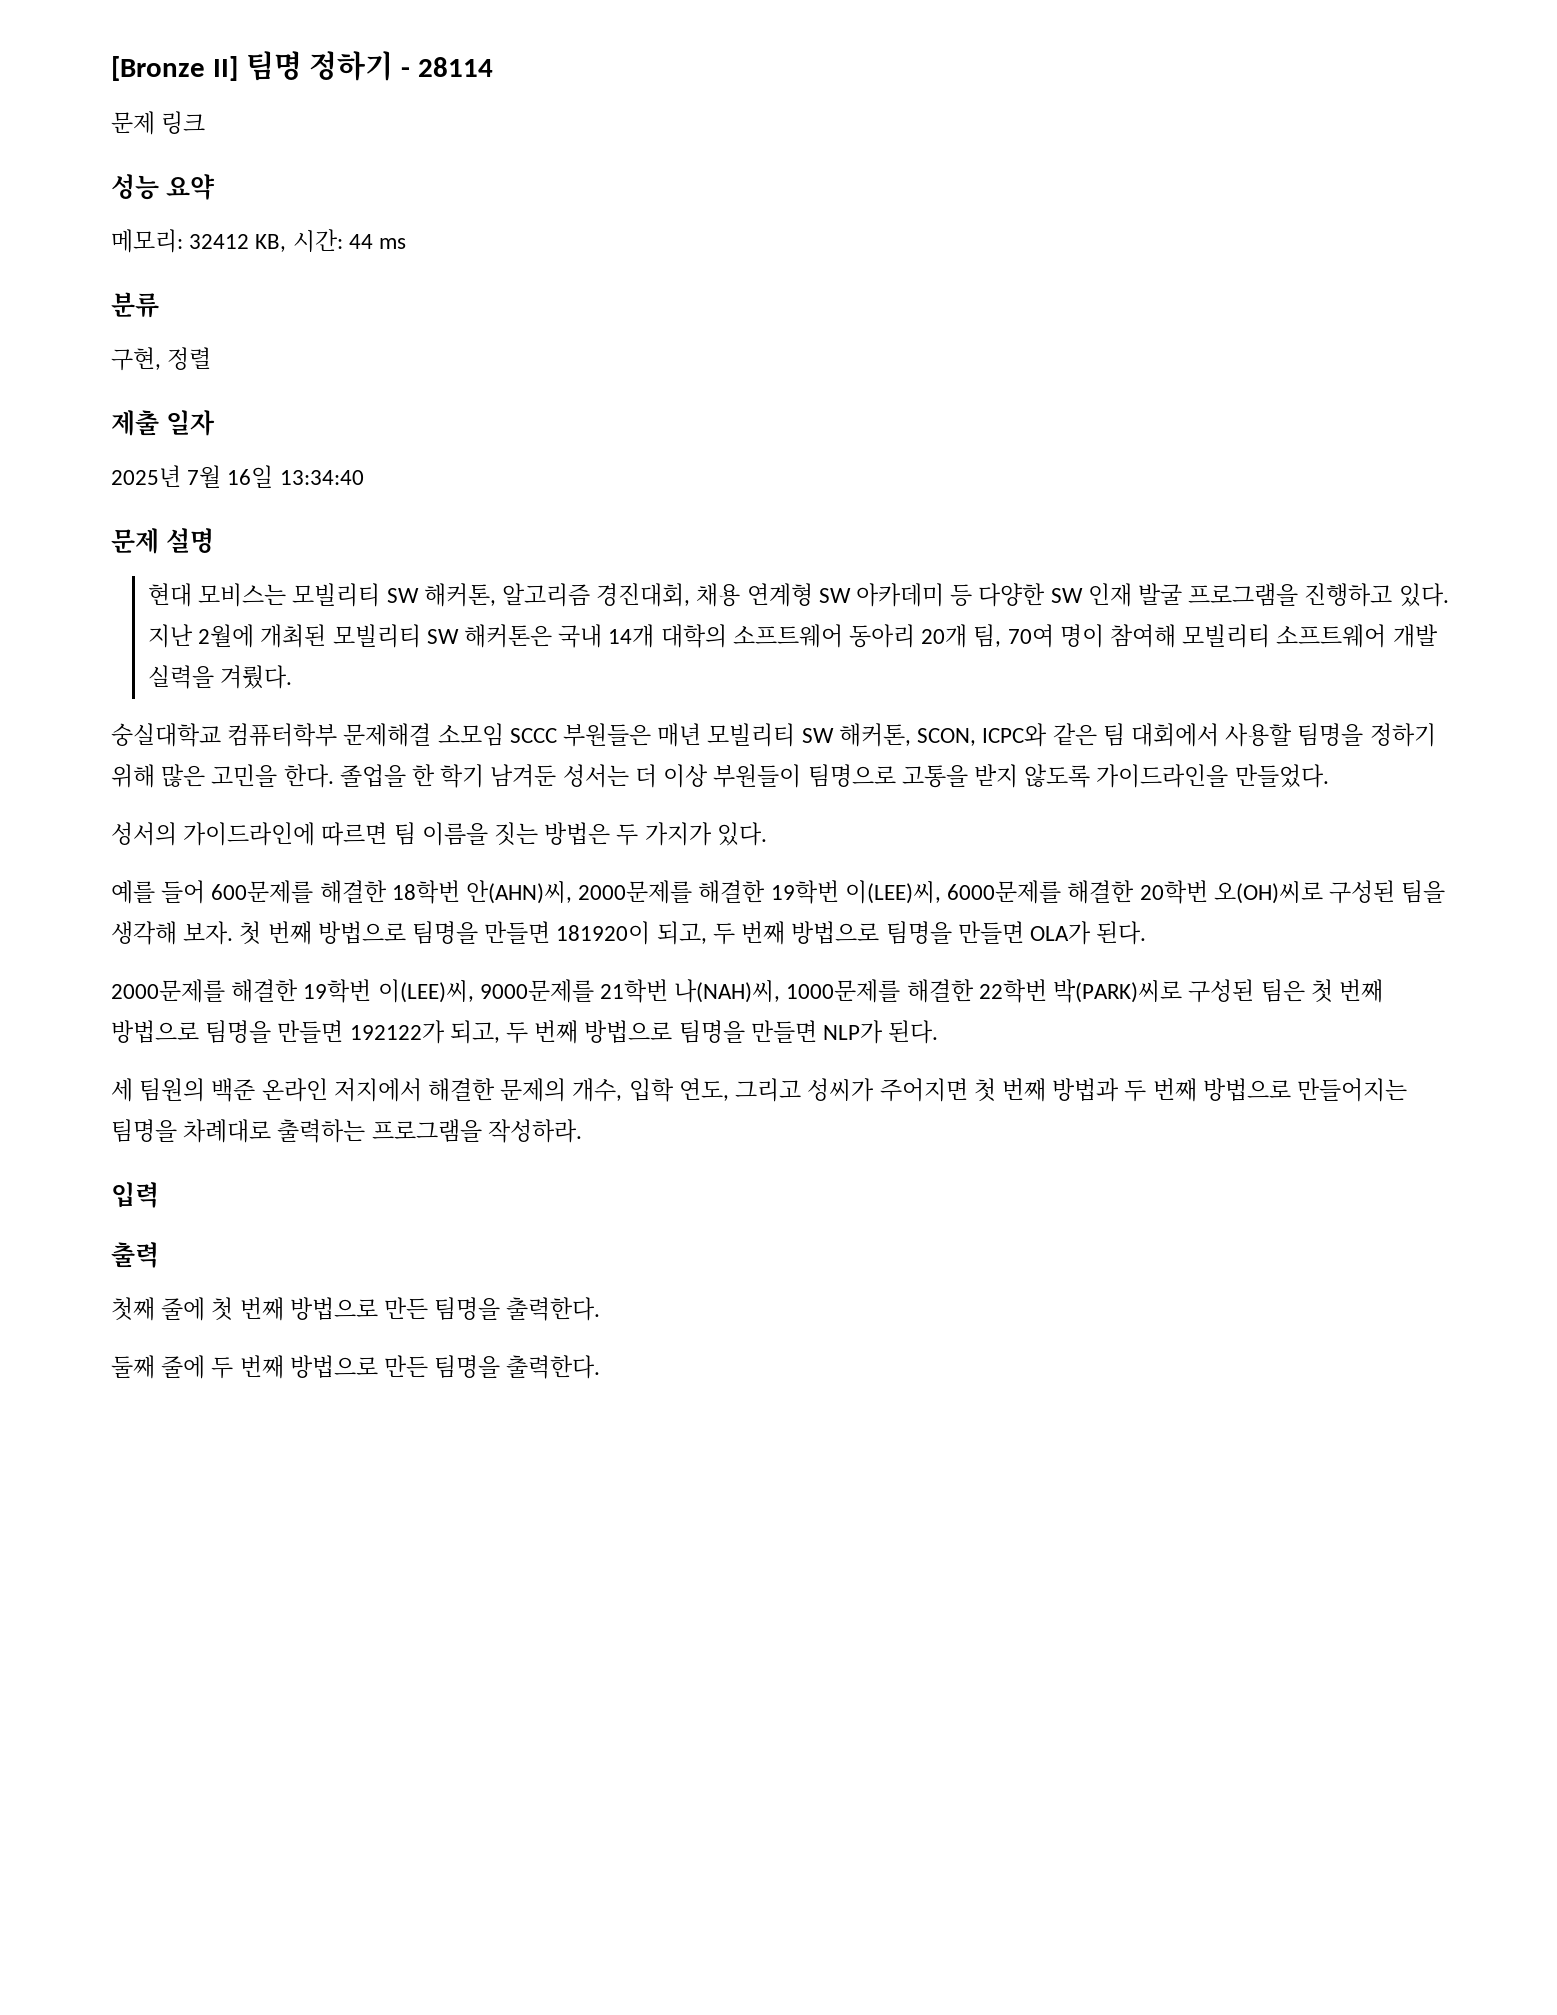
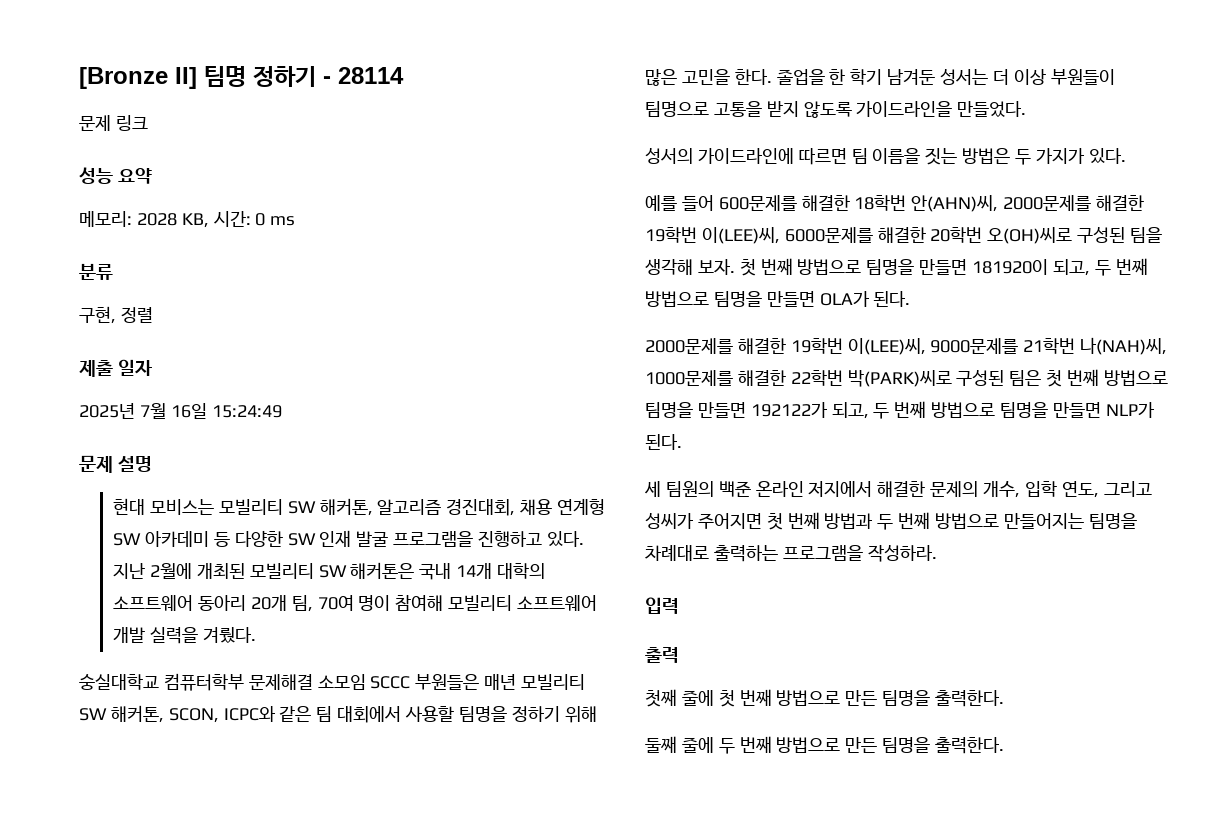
[189,234,250,249] 32412 -> [136,213,177,226] 2028
[348,234,373,249] 44 -> [255,213,266,226] 0
[279,470,364,485] 13:34:40 -> [211,405,282,418] 15:24:49

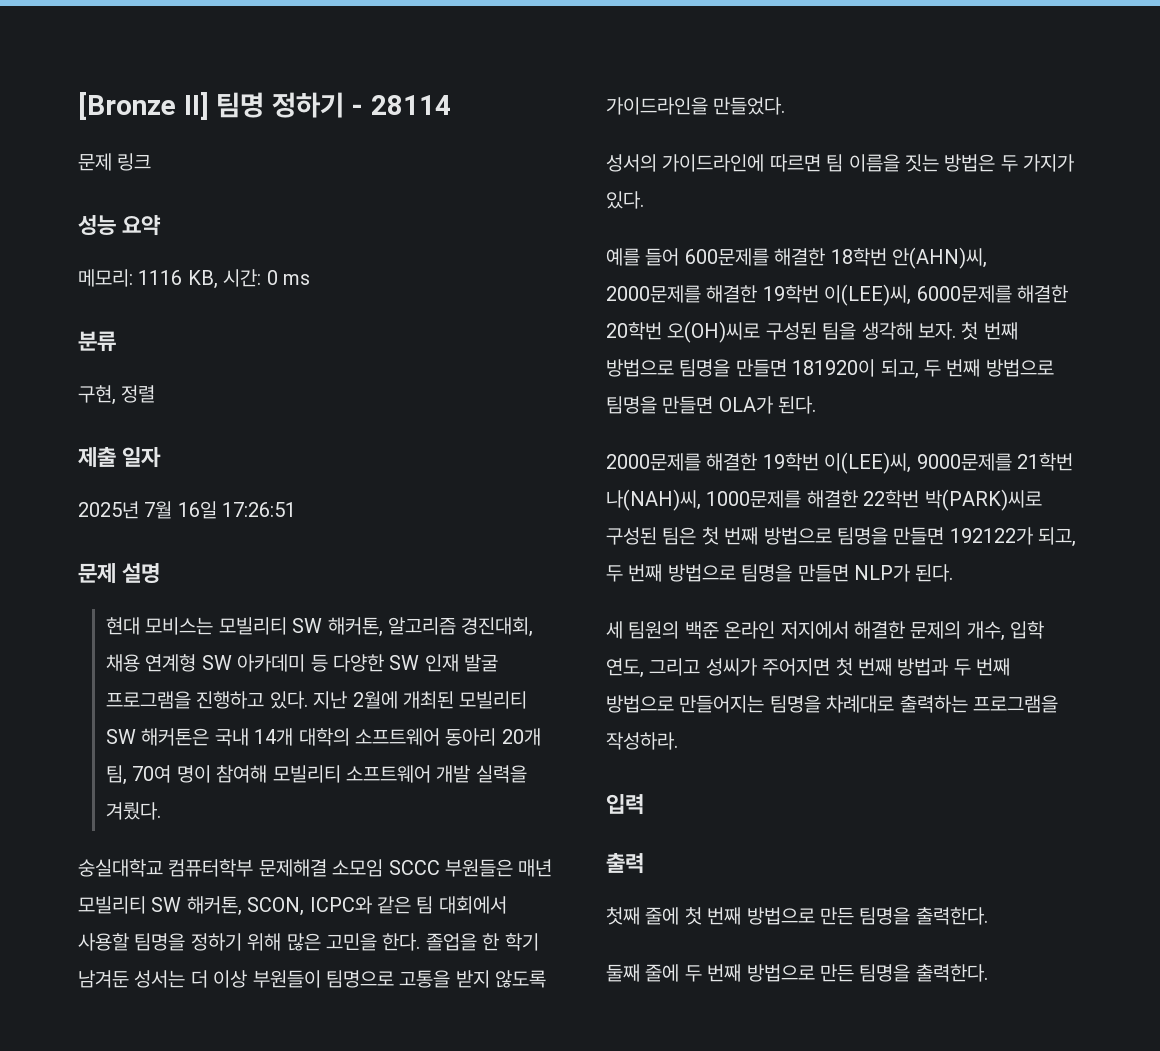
[136,213,177,226] 2028 -> [138,270,183,285] 1116
[211,405,282,418] 15:24:49 -> [222,502,297,517] 17:26:51

